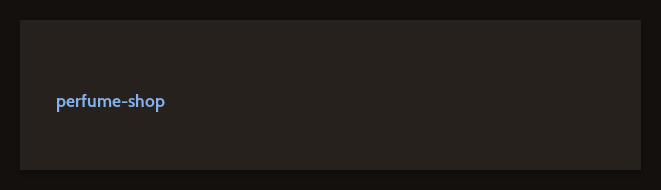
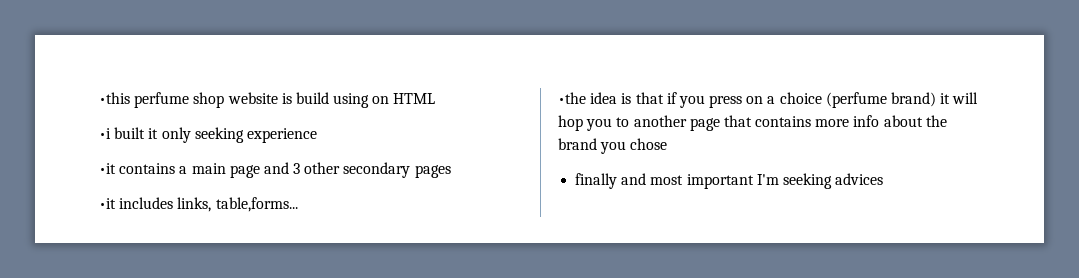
[56,94,165,112] perfume-shop -> [99,92,436,108] [99,127,317,143] [99,162,451,178] [99,197,298,212] [558,92,979,108] [558,115,947,131] [558,138,668,154] [575,173,884,189] •this perfume shop website is build using on HTML // •i built it only seeking experience // •it contains a main page and 3 other secondary pages // •it includes links, table,forms... // •the idea is that if you press on a choice (perfume brand) it will hop you to another page that contains more info about the brand you chose // finally and most important I'm seeking advices

